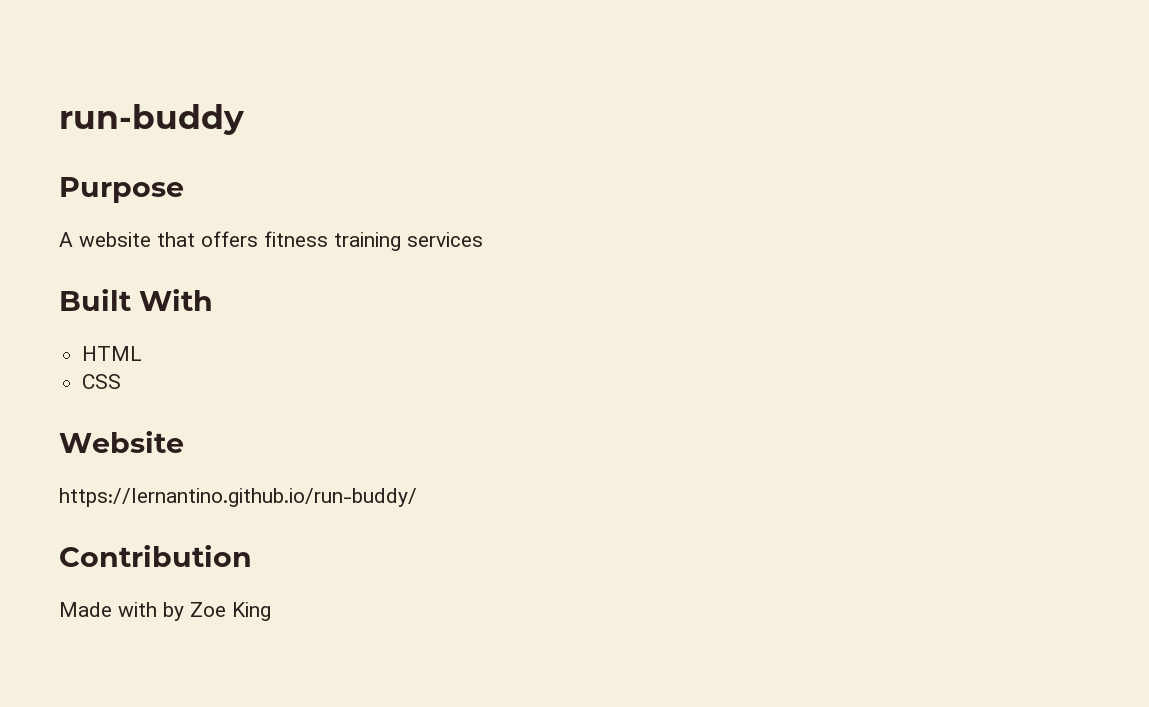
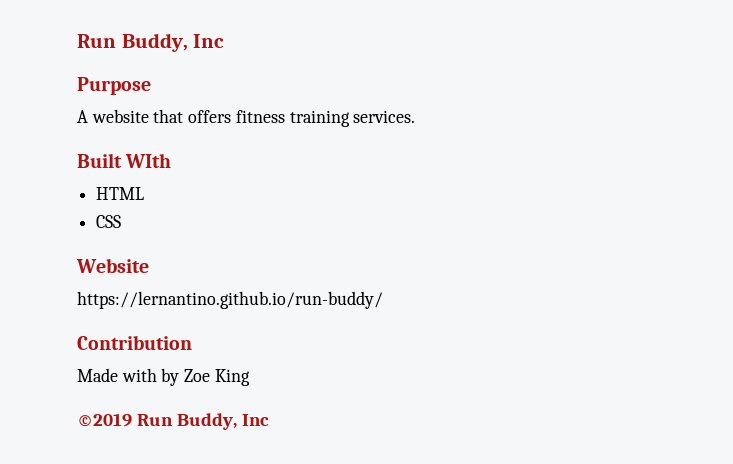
[59,104,244,135] run-buddy -> [77,33,225,52] Run Buddy, Inc
[407,232,483,247] services -> [353,110,416,123] services.
[139,289,213,311] With -> [125,153,172,168] WIth
(271, 611) none -> [77,413,269,430] // ©2019 Run Buddy, Inc

